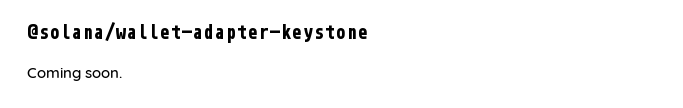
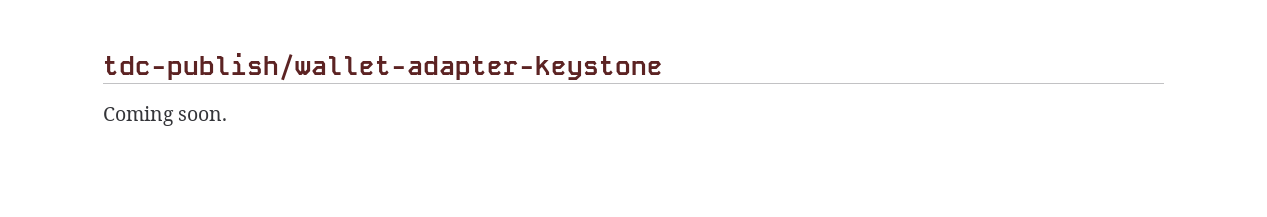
[27,22,368,43] @solana/wallet-adapter-keystone -> [103,53,663,81] tdc-publish/wallet-adapter-keystone

